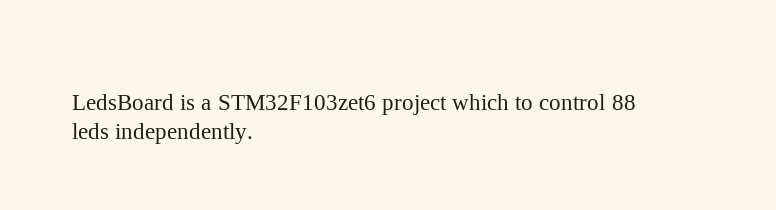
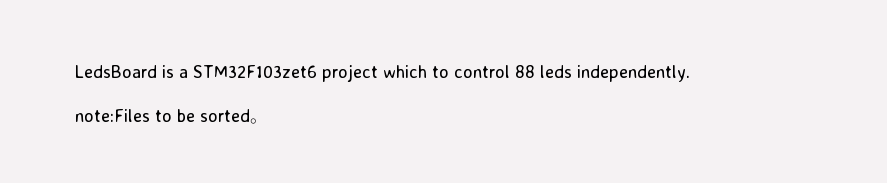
(254, 133) none -> [75,109,268,124] // note:Files to be sorted。

